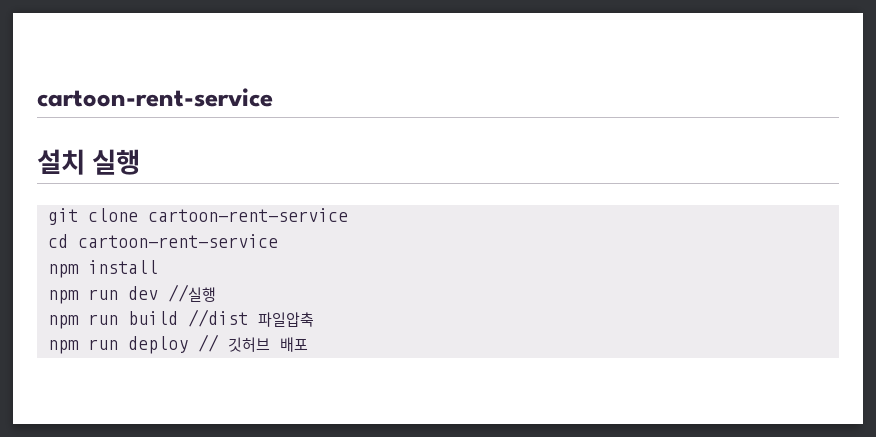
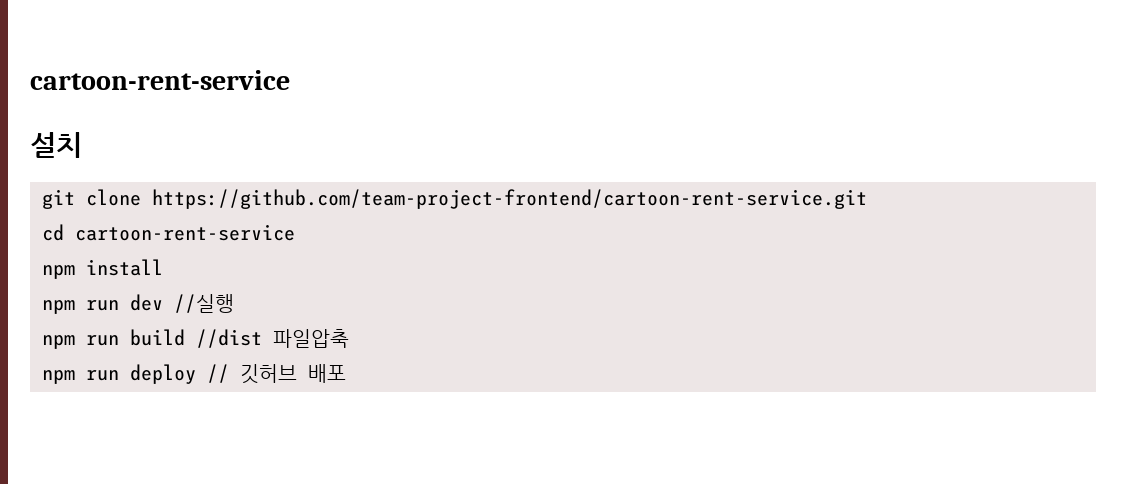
[92,149,141,175] 실행 -> (82, 145) none
[148,208,349,222] cartoon-rent-service -> [152,189,867,209] https://github.com/team-project-frontend/cartoon-rent-service.git

